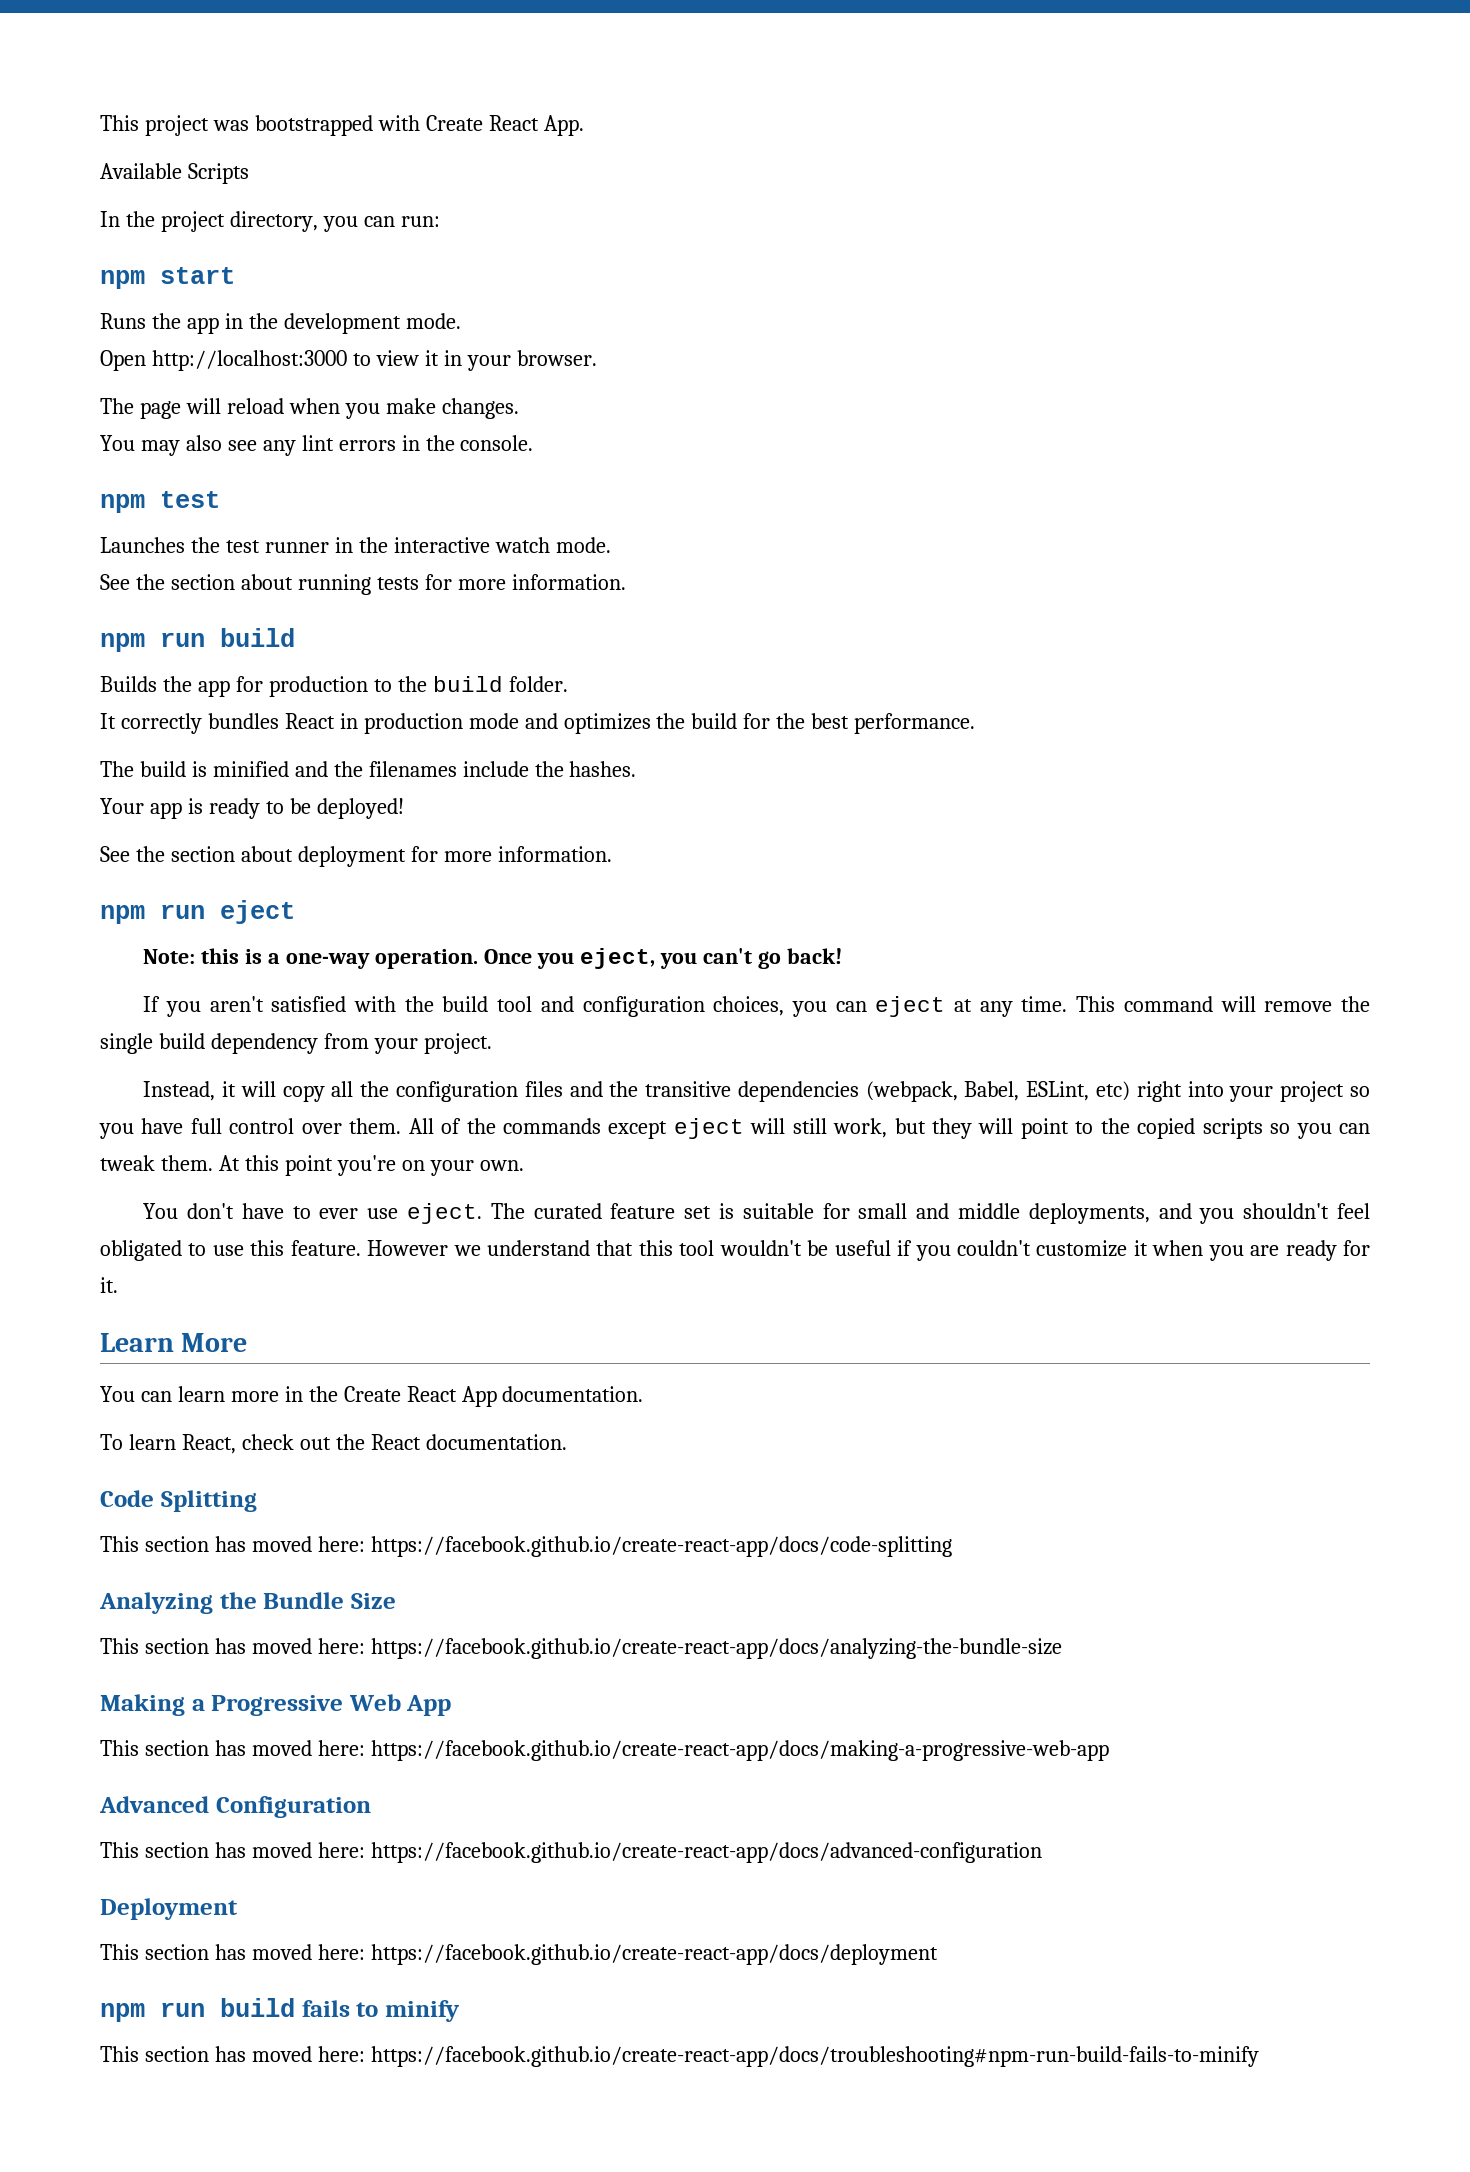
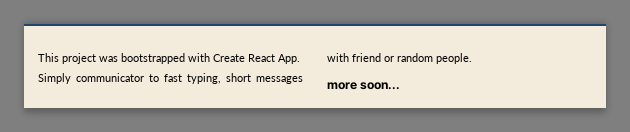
[100,163,249,184] [100,211,440,232] [100,267,235,289] [100,313,461,334] [100,350,597,371] [100,398,519,419] [100,435,534,456] [100,491,220,513] [100,537,611,553] [100,574,626,595] [100,628,295,652] [100,676,568,697] [100,713,976,734] [100,761,637,777] [100,798,404,819] [100,846,612,867] [100,900,295,924] [143,948,842,969] [143,996,1371,1017] [100,1033,492,1054] [143,1081,1370,1102] [99,1118,1371,1139] [100,1155,524,1176] [143,1203,1370,1224] [100,1240,1371,1261] [100,1277,118,1293] [100,1333,248,1352] [100,1386,644,1407] [100,1434,567,1454] [100,1490,257,1512] [100,1536,952,1557] [99,1592,396,1614] [100,1638,1062,1659] [100,1694,452,1716] [100,1740,1109,1761] [99,1796,371,1818] [100,1842,1042,1863] [100,1898,238,1920] [100,1944,938,1965] [100,1998,460,2022] [100,2046,1259,2067] Available Scripts // In the project directory, you can run: // npm start // Runs the app in the development mode. // Open http://localhost:3000 to view it in your browser. // The page will reload when you make changes. // You may also see any lint errors in the console. // npm test // Launches the test runner in the interactive watch mode. // See the section about running tests for more information. // npm run build // Builds the app for production to the build folder. // It correctly bundles React in production mode and optimizes the build for the best performance. // The build is minified and the filenames include the hashes. // Your app is ready to be deployed! // See the section about deployment for more information. // npm run eject // Note: this is a one-way operation. Once you eject, you can't go back! // If you aren't satisfied with the build tool and configuration choices, you can eject at any time. This command will remove the single build dependency from your project. // Instead, it will copy all the configuration files and the transitive dependencies (webpack, Babel, ESLint, etc) right into your project so you have full control over them. All of the commands except eject will still work, but they will point to the copied scripts so you can tweak them. At this point you're on your own. // You don't have to ever use eject. The curated feature set is suitable for small and middle deployments, and you shouldn't feel obligated to use this feature. However we understand that this tool wouldn't be useful if you couldn't customize it when you are ready for it. // Learn More // You can learn more in the Create React App documentation. // To learn React, check out the React documentation. // Code Splitting // This section has moved here: https://facebook.github.io/create-react-app/docs/code-splitting // Analyzing the Bundle Size // This section has moved here: https://facebook.github.io/create-react-app/docs/analyzing-the-bundle-size // Making a Progressive Web App // This section has moved here: https://facebook.github.io/create-react-app/docs/making-a-progressive-web-app // Advanced Configuration // This section has moved here: https://facebook.github.io/create-react-app/docs/advanced-configuration // Deployment // This section has moved here: https://facebook.github.io/create-react-app/docs/deployment // npm run build fails to minify // This section has moved here: https://facebook.github.io/create-react-app/docs/troubleshooting#npm-run-build-fails-to-minify -> [38,73,303,84] [327,53,472,64] [327,82,401,90] Simply communicator to fast typing, short messages with friend or random people. // more soon...

